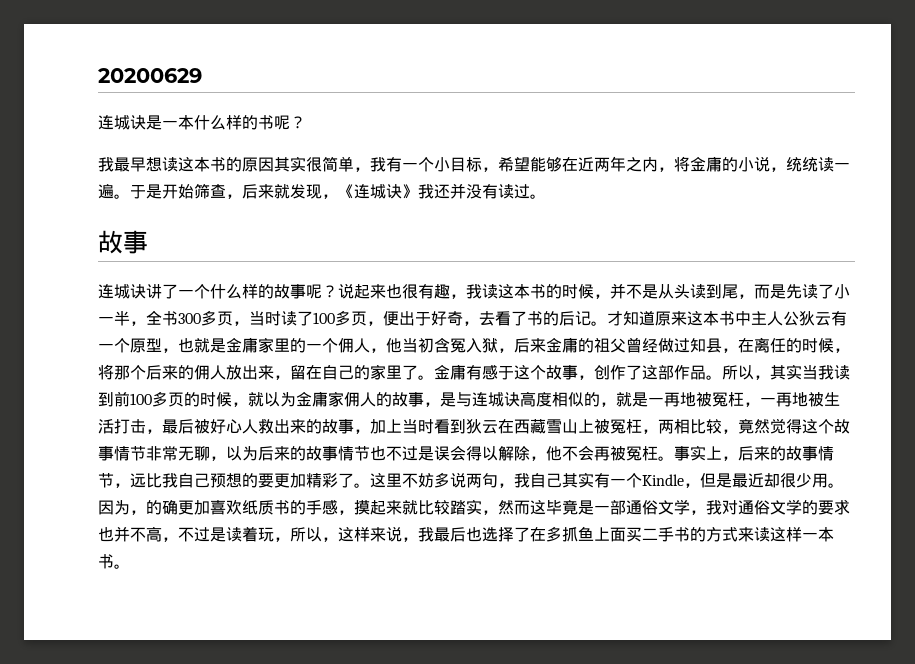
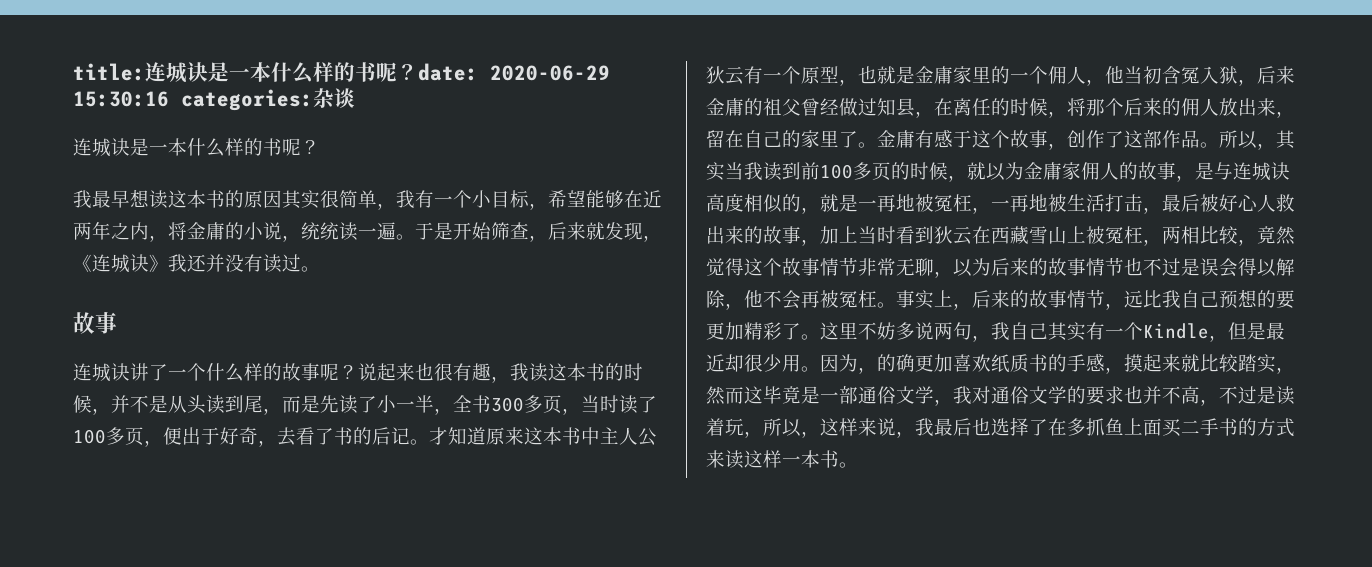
[98,68,202,83] 20200629 -> [73,62,610,84] [73,88,355,111] title:连城诀是一本什么样的书呢？date: 2020-06-29 15:30:16 categories:杂谈

